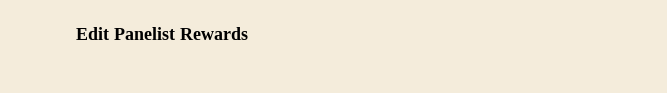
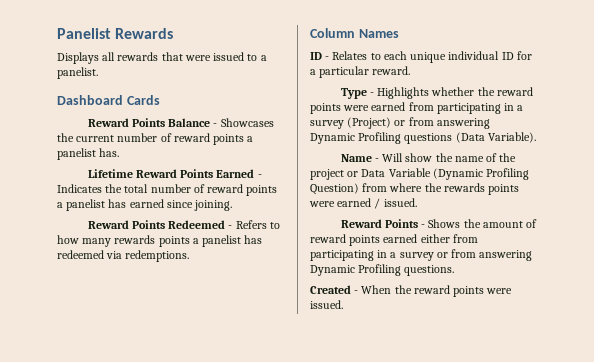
[76,27,109,40] Edit -> (57, 33) none
(248, 33) none -> [57,52,267,64] [57,67,98,79] [57,95,160,105] [87,118,274,127] [57,133,254,145] [57,148,120,160] [87,169,262,178] [57,184,278,196] [57,199,233,211] [87,220,280,229] [57,235,263,247] [57,250,190,262] [310,28,399,38] [310,51,532,63] [310,66,411,78] [340,87,533,99] [310,102,524,114] [310,117,490,129] [310,132,536,144] [340,153,517,162] [310,168,530,180] [310,183,520,195] [309,198,417,209] [340,219,538,228] [310,234,478,246] [310,249,533,261] [310,264,455,276] [310,285,513,297] [310,300,343,309] // Displays all rewards that were issued to a panelist. // Dashboard Cards // Reward Points Balance - Showcases the current number of reward points a panelist has. // Lifetime Reward Points Earned - Indicates the total number of reward points a panelist has earned since joining. // Reward Points Redeemed - Refers to how many rewards points a panelist has redeemed via redemptions. // Column Names // ID - Relates to each unique individual ID for a particular reward. // Type - Highlights whether the reward points were earned from participating in a survey (Project) or from answering Dynamic Profiling questions (Data Variable). // Name - Will show the name of the project or Data Variable (Dynamic Profiling Question) from where the rewards points were earned / issued. // Reward Points - Shows the amount of reward points earned either from participating in a survey or from answering Dynamic Profiling questions. // Created - When the reward points were issued.

